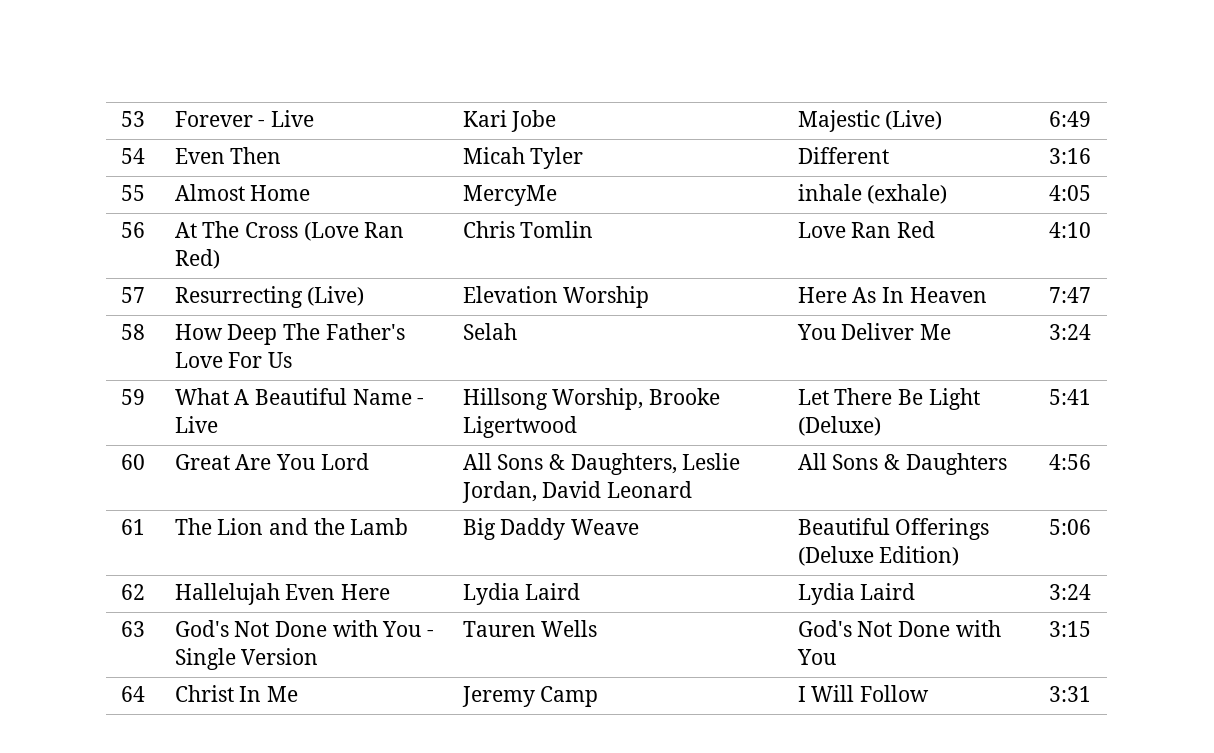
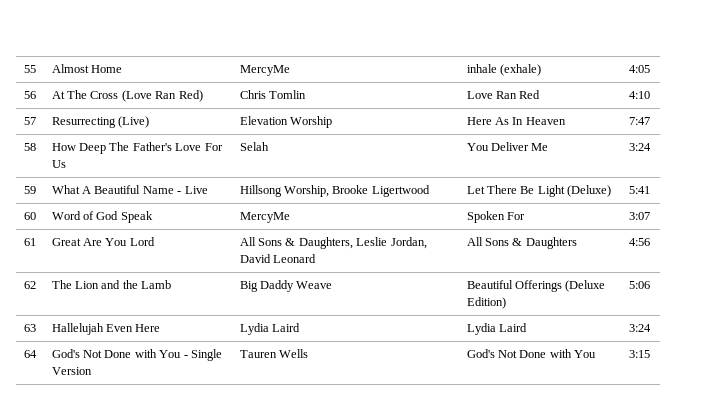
[120,111,145,127] [174,110,314,127] [462,110,557,132] [797,110,943,132] [1048,111,1091,127] [120,148,145,164] [174,147,282,164] [462,147,584,169] [797,147,889,164] [1048,148,1091,164] 53 | Forever - Live | Kari Jobe | Majestic (Live) | 6:49 // 54 | Even Then | Micah Tyler | Different | 3:16 // -> (23, 69) none
(145, 462) none -> [51,211,153,223] [239,212,290,223] [466,211,526,223] [628,212,650,220] [23,238,36,246] | Word of God Speak | MercyMe | Spoken For | 3:07 // 61
[120,519,145,535] 61 -> [23,281,36,289] 62
[120,584,145,600] 62 -> [23,324,36,332] 63
[120,621,145,637] 63 -> [23,350,37,358] 64
[120,686,145,702] [174,685,298,702] [461,686,599,707] [797,685,929,702] [1048,686,1091,702] // 64 | Christ In Me | Jeremy Camp | I Will Follow | 3:31 -> (650, 354) none

